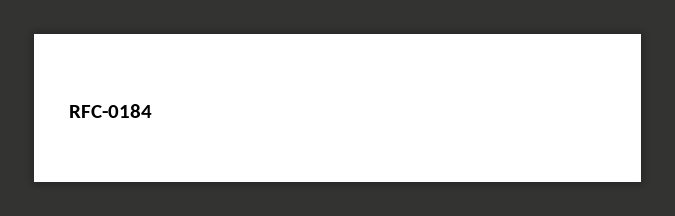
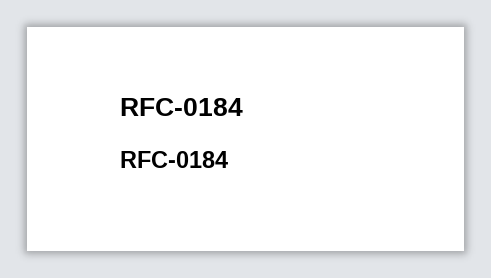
[69,104,152,118] RFC-0184 -> [120,98,243,116] [120,151,228,168] RFC-0184 // RFC-0184

